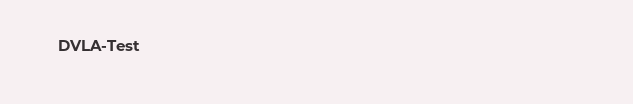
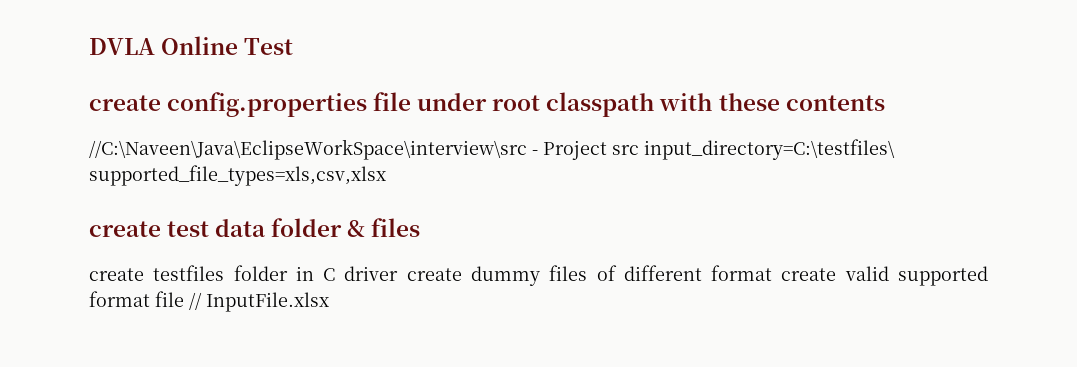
[58,40,140,51] DVLA-Test -> [89,36,294,55] [89,92,885,117] [89,139,895,160] [89,165,386,186] [89,218,421,237] [89,265,989,286] [89,291,329,312] DVLA Online Test // create config.properties file under root classpath with these contents // //C:\Naveen\Java\EclipseWorkSpace\interview\src - Project src input_directory=C:\testfiles\ supported_file_types=xls,csv,xlsx // create test data folder & files // create testfiles folder in C driver create dummy files of different format create valid supported format file // InputFile.xlsx

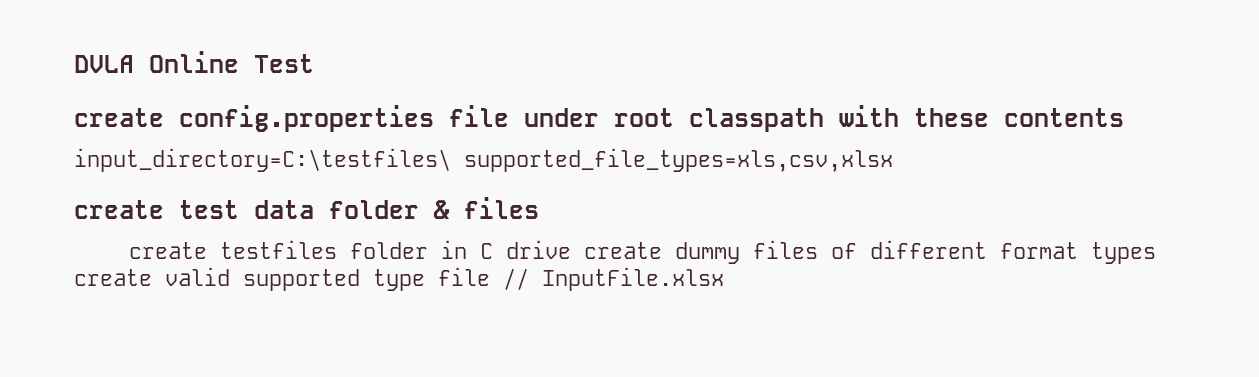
[89,139,639,160] //C:\Naveen\Java\EclipseWorkSpace\interview\src - Project src -> (1124, 117) none
[344,266,399,281] driver -> [505,240,571,259] drive
(773, 273) none -> [1090,242,1156,264] types
[89,291,150,307] format -> [373,269,425,291] type

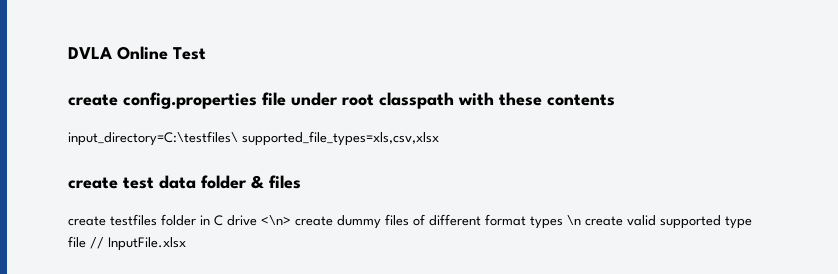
(571, 249) none -> [261,215,291,225] <\n>
(1156, 253) none -> [567,215,581,225] \n

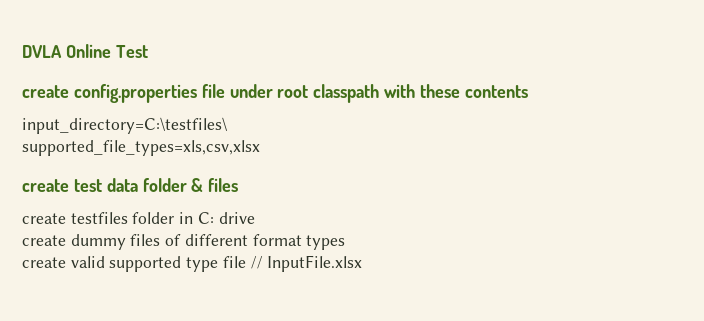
(238, 138) none -> (228, 125) //
[214,215,223,226] C -> [197,212,214,224] C:
[261,215,291,225] <\n> -> (255, 218) //
[567,215,581,225] \n -> (346, 242) //

